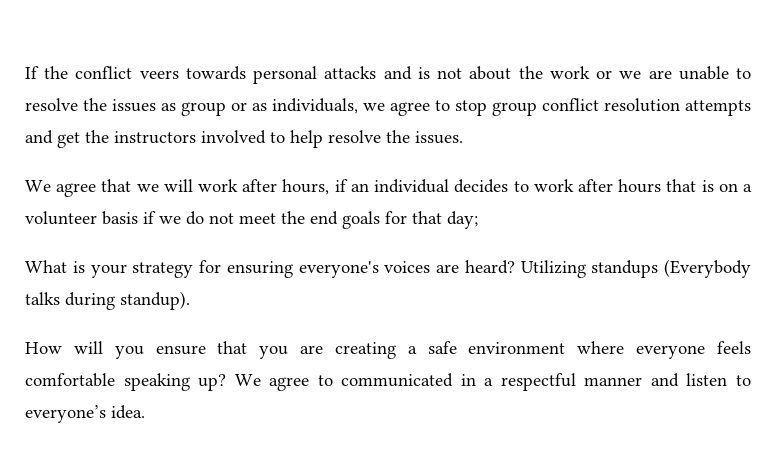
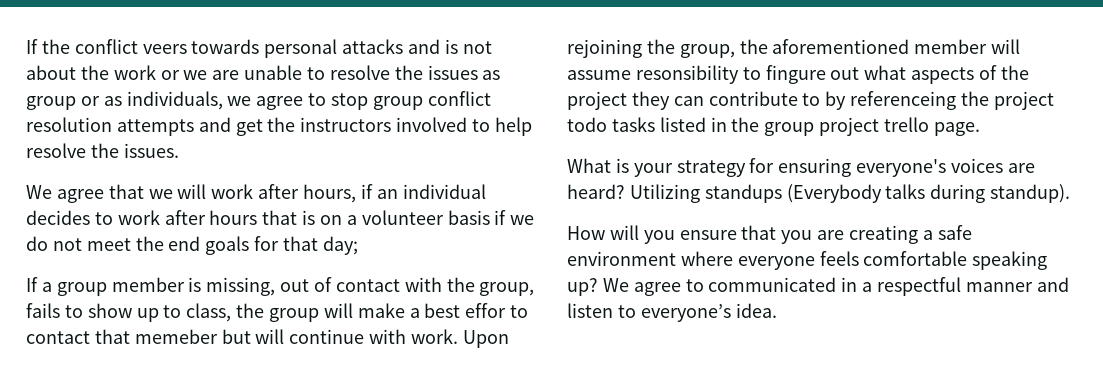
(478, 220) none -> [26,277,535,296] [26,303,529,322] [26,329,509,348] [567,39,1021,58] [567,65,1029,84] [567,91,1054,110] [567,117,980,136] // If a group member is missing, out of contact with the group, fails to show up to class, the group will make a best effor to contact that memeber but will continue with work. Upon rejoining the group, the aforementioned member will assume resonsibility to fingure out what aspects of the project they can contribute to by referenceing the project todo tasks listed in the group project trello page.

